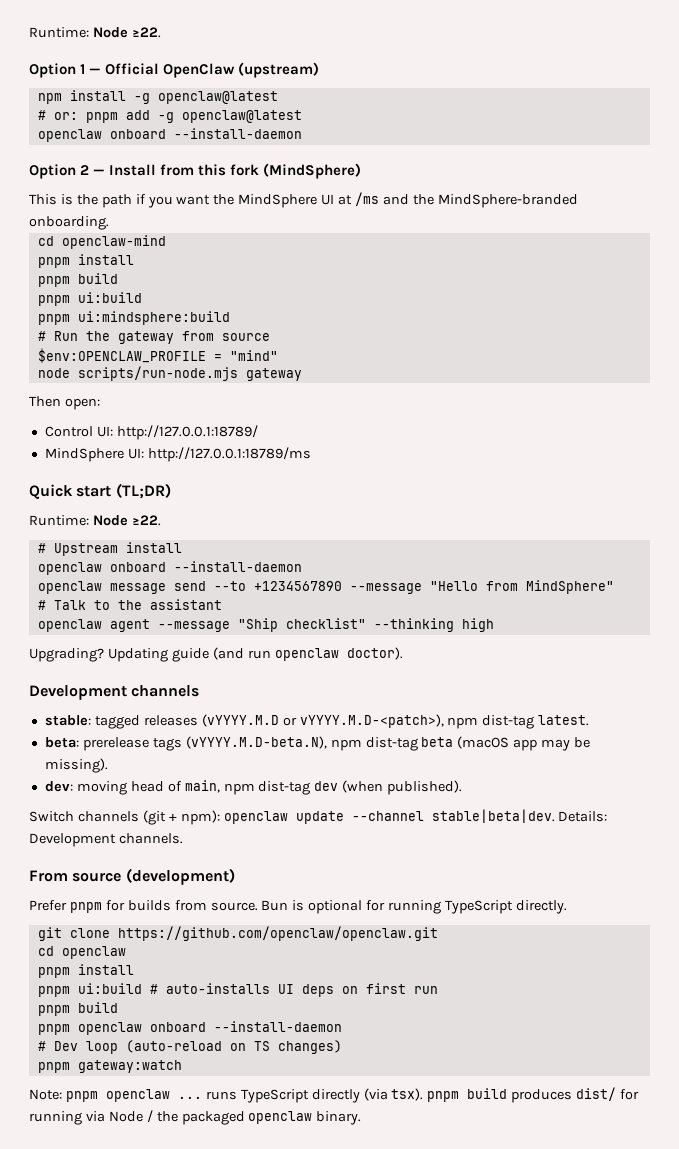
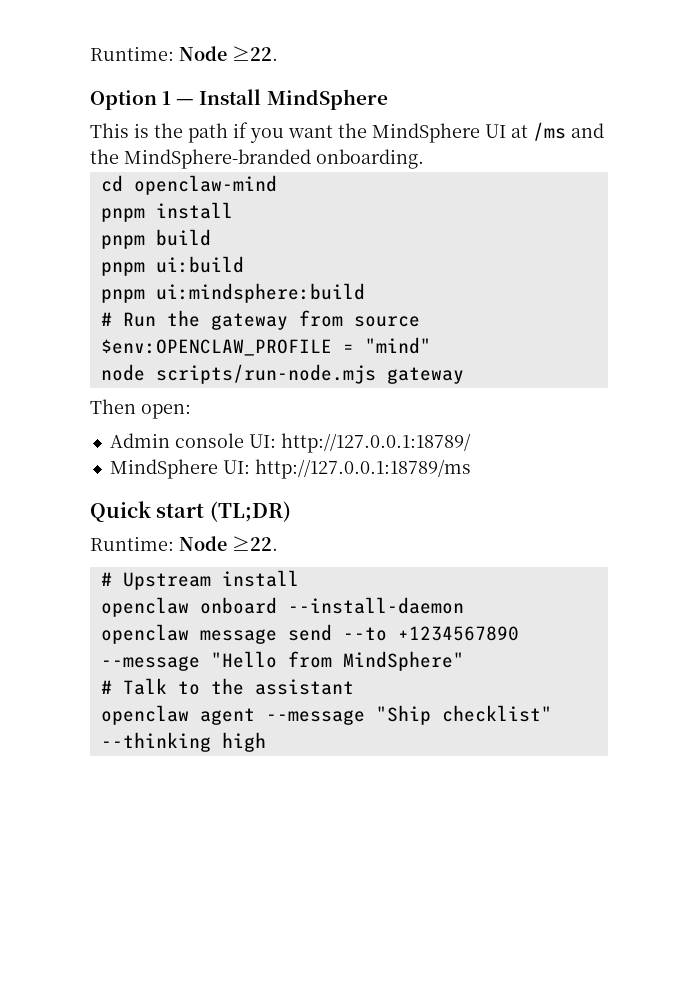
[105,62,320,78] [37,90,278,104] [37,110,302,123] [37,128,302,142] [29,163,362,179] Official OpenClaw (upstream) // npm install -g openclaw@latest // # or: pnpm add -g openclaw@latest // openclaw onboard --install-daemon // Option 2 — Install from this fork (MindSphere) -> [199,89,388,110] Install MindSphere
[44,426,93,437] Control -> [109,433,244,448] Admin console
[29,647,403,662] [29,685,200,700] [44,714,590,729] [44,736,591,751] [44,758,108,773] [44,780,463,795] [29,809,608,825] [29,833,183,847] [29,868,235,885] [29,900,567,914] [37,926,438,941] [37,946,126,959] [37,964,134,978] [37,983,438,997] [37,1002,118,1016] [37,1021,342,1035] [37,1040,342,1054] [37,1060,182,1073] [29,1087,640,1103] [29,1110,362,1125] // Upgrading? Updating guide (and run openclaw doctor). // Development channels // stable: tagged releases (vYYYY.M.D or vYYYY.M.D-<patch>), npm dist-tag latest. // beta: prerelease tags (vYYYY.M.D-beta.N), npm dist-tag beta (macOS app may be missing). // dev: moving head of main, npm dist-tag dev (when published). // Switch channels (git + npm): openclaw update --channel stable|beta|dev. Details: Development channels. // From source (development) // Prefer pnpm for builds from source. Bun is optional for running TypeScript directly. // git clone https://github.com/openclaw/openclaw.git // cd openclaw // pnpm install // pnpm ui:build # auto-installs UI deps on first run // pnpm build // pnpm openclaw onboard --install-daemon // # Dev loop (auto-reload on TS changes) // pnpm gateway:watch // Note: pnpm openclaw ... runs TypeScript directly (via tsx). pnpm build produces dist/ for running via Node / the packaged openclaw binary. -> (266, 742) none

